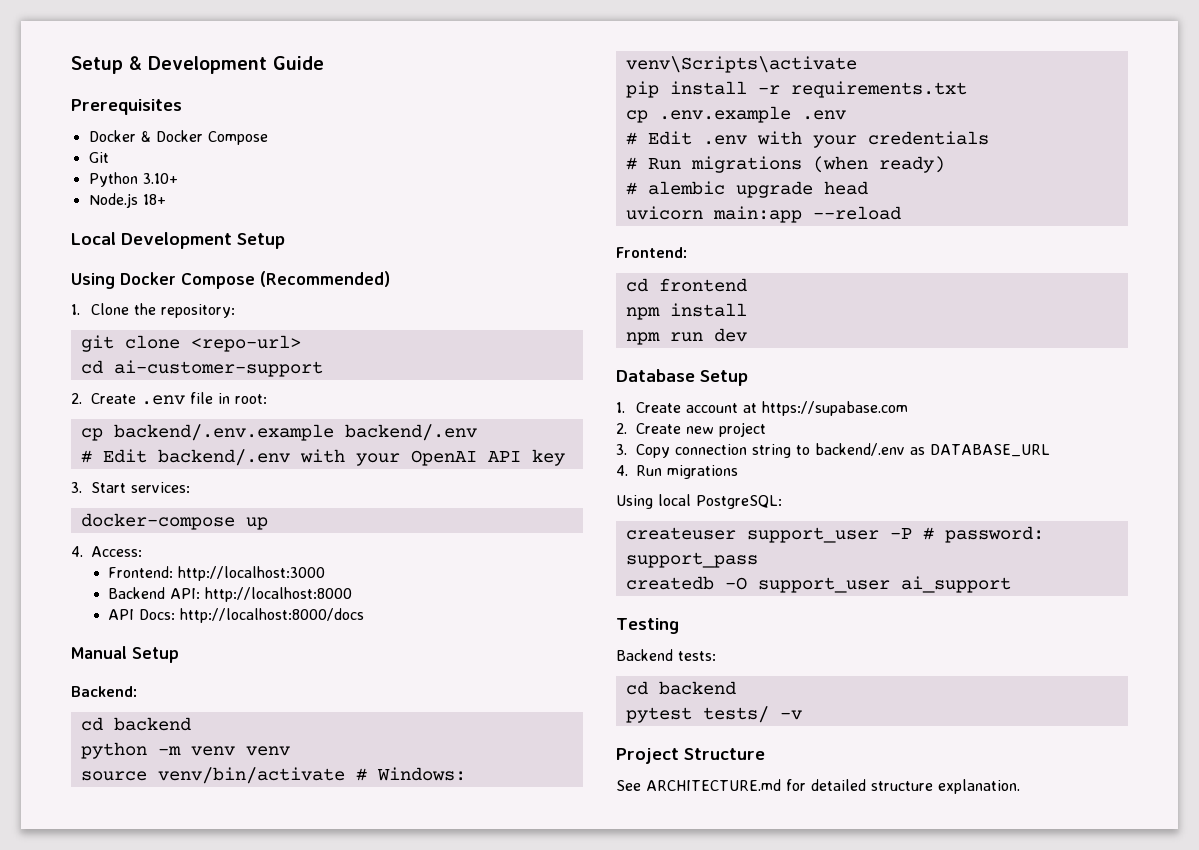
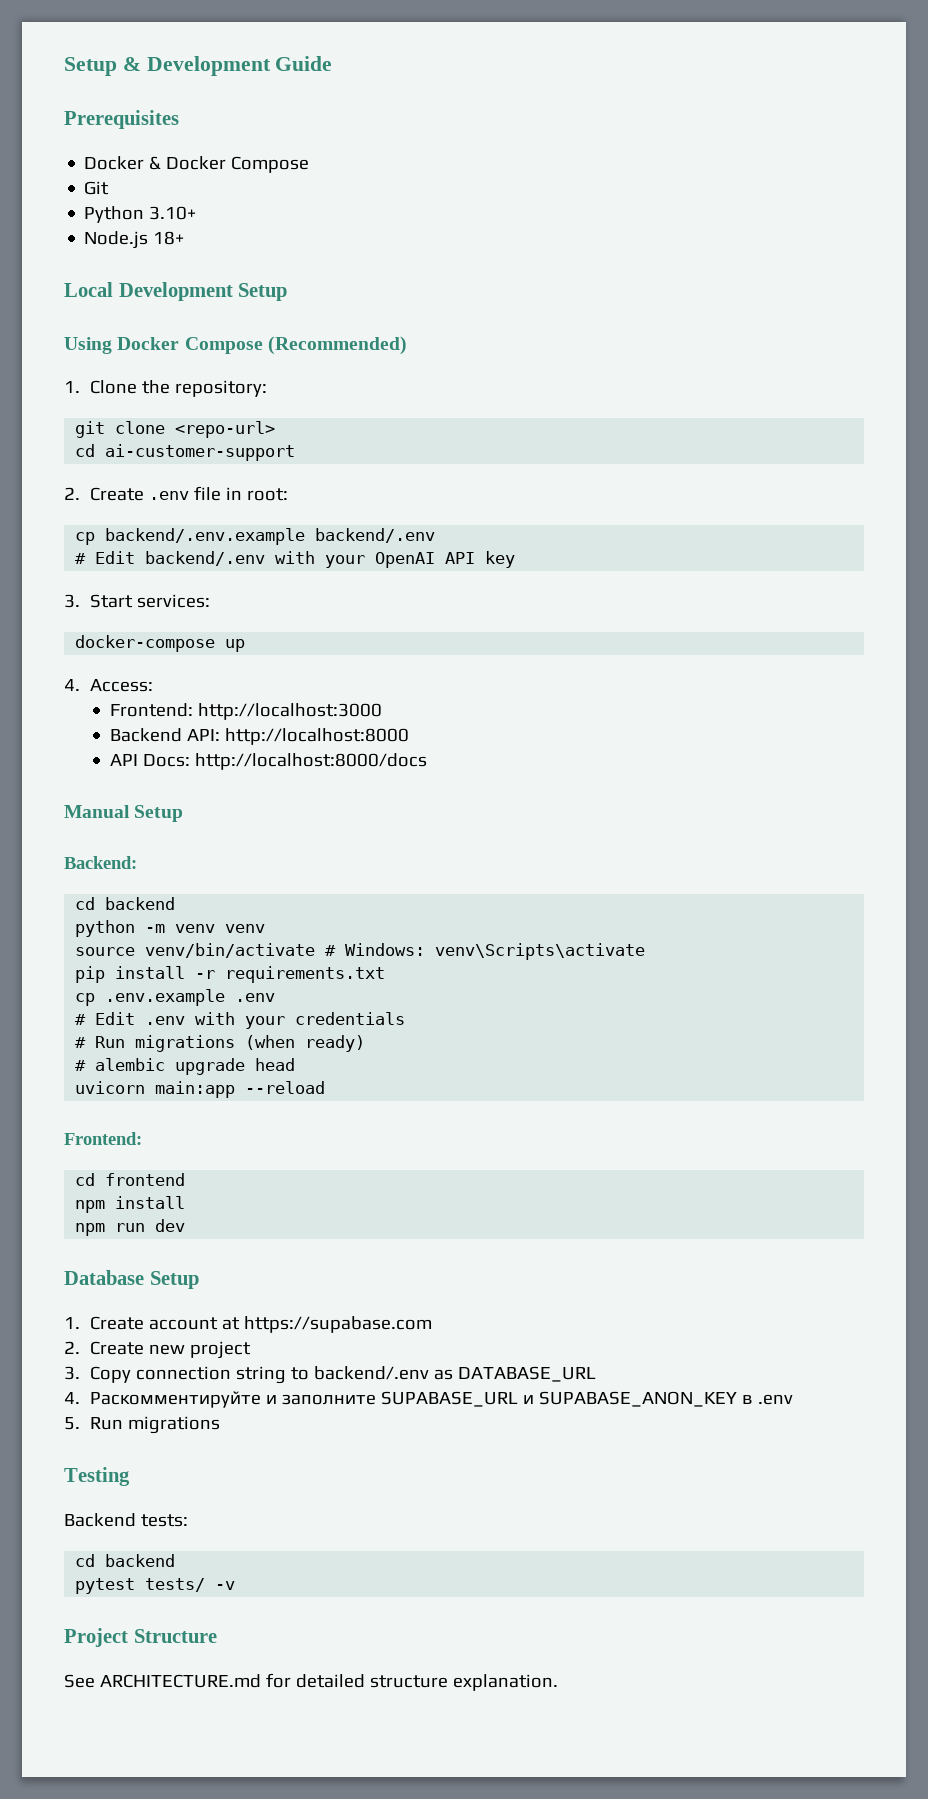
[636,465,738,479] [616,494,782,509] [625,526,1044,543] [625,552,758,568] [625,576,1011,593] Run migrations // Using local PostgreSQL: // createuser support_user -P # password: support_pass // createdb -O support_user ai_support -> [89,1391,793,1408] [64,1416,220,1434] Раскомментируйте и заполните SUPABASE_URL и SUPABASE_ANON_KEY в .env // 5. Run migrations

